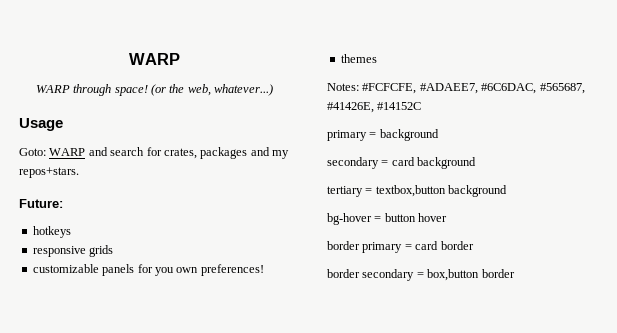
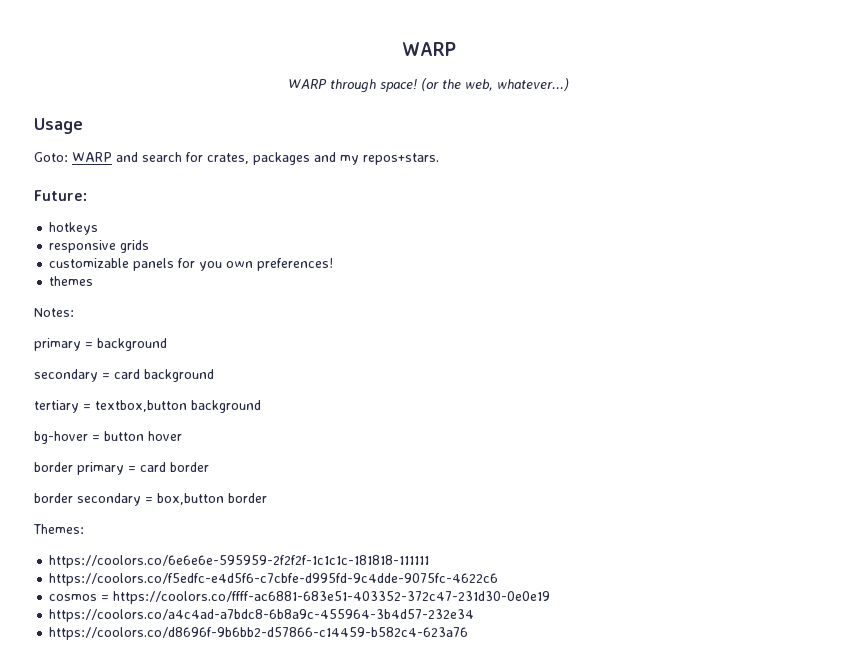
[362,83,585,94] [327,102,422,113] #FCFCFE, #ADAEE7, #6C6DAC, #565687, #41426E, #14152C -> (74, 312) none
(515, 273) none -> [33,524,84,534] [49,555,430,568] [49,573,499,586] [49,591,551,604] [49,609,475,622] [49,627,469,640] // Themes: // https://coolors.co/6e6e6e-595959-2f2f2f-1c1c1c-181818-111111 // https://coolors.co/f5edfc-e4d5f6-c7cbfe-d995fd-9c4dde-9075fc-4622c6 // cosmos = https://coolors.co/ffff-ac6881-683e51-403352-372c47-231d30-0e0e19 // https://coolors.co/a4c4ad-a7bdc8-6b8a9c-455964-3b4d57-232e34 // https://coolors.co/d8696f-9b6bb2-d57866-c14459-b582c4-623a76

